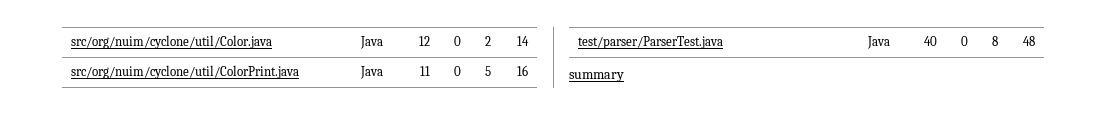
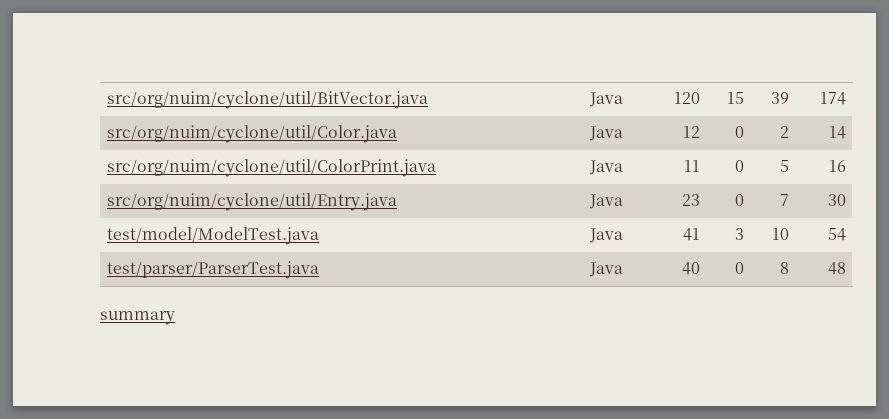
(71, 42) none -> [106,91,428,109] [588,92,623,107] [674,92,701,104] [727,92,745,104] [771,92,790,104] [820,92,847,105] src/org/nuim/cyclone/util/BitVector.java | Java | 120 | 15 | 39 | 174 //
(528, 70) none -> [106,193,397,211] [588,194,623,209] [682,194,701,206] [735,194,745,206] [780,194,790,206] [828,194,847,206] [106,227,319,245] [588,228,623,243] [683,228,701,241] [735,228,745,240] [772,228,790,240] [828,228,847,241] // src/org/nuim/cyclone/util/Entry.java | Java | 23 | 0 | 7 | 30 // test/model/ModelTest.java | Java | 41 | 3 | 10 | 54

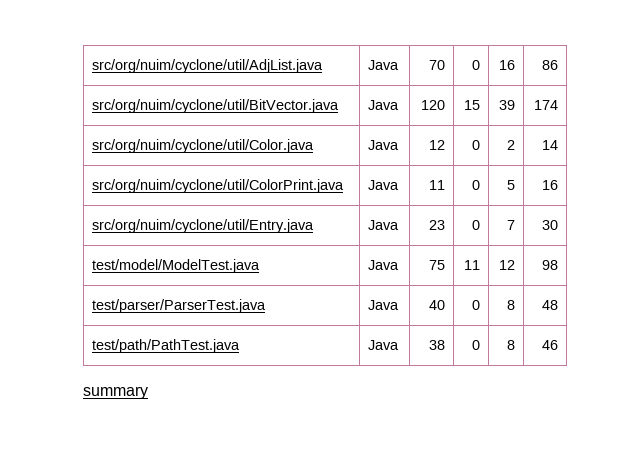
(106, 100) none -> [91,59,323,73] [367,60,399,70] [429,60,446,70] [472,60,481,70] [499,60,516,70] [542,60,559,70] src/org/nuim/cyclone/util/AdjList.java | Java | 70 | 0 | 16 | 86 //
[683,228,701,241] [735,228,745,240] [772,228,790,240] [828,228,847,241] 41 | 3 | 10 | 54 -> [429,260,446,270] [464,260,481,270] [499,260,516,270] [542,260,559,270] 75 | 11 | 12 | 98
(847, 268) none -> [91,339,240,353] [367,340,399,350] [429,340,446,350] [472,340,481,350] [507,340,516,350] [542,340,559,350] // test/path/PathTest.java | Java | 38 | 0 | 8 | 46

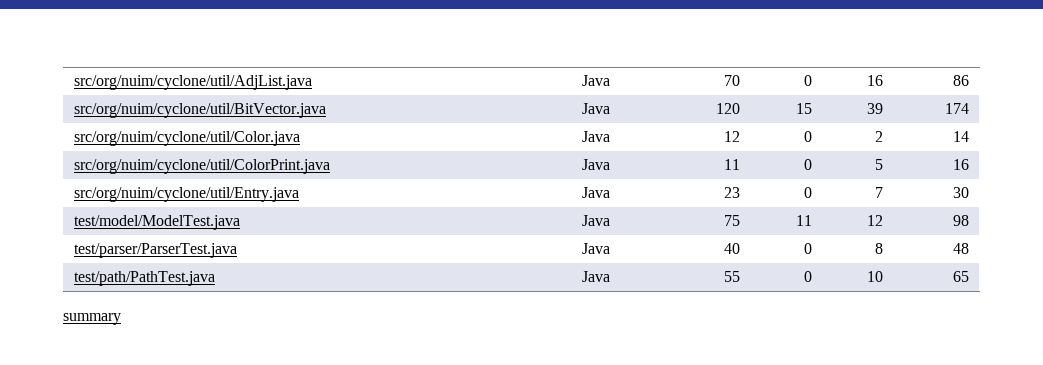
[429,340,446,350] [472,340,481,350] [507,340,516,350] [542,340,559,350] 38 | 0 | 8 | 46 -> [723,271,740,282] [803,271,812,282] [866,271,883,282] [952,271,969,282] 55 | 0 | 10 | 65

